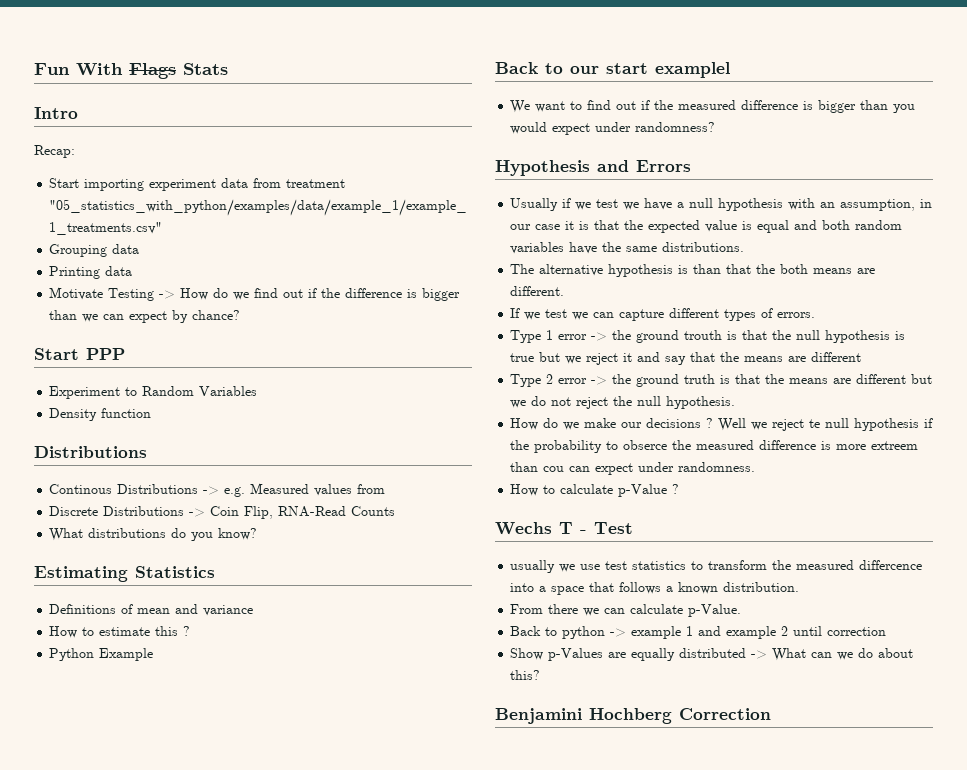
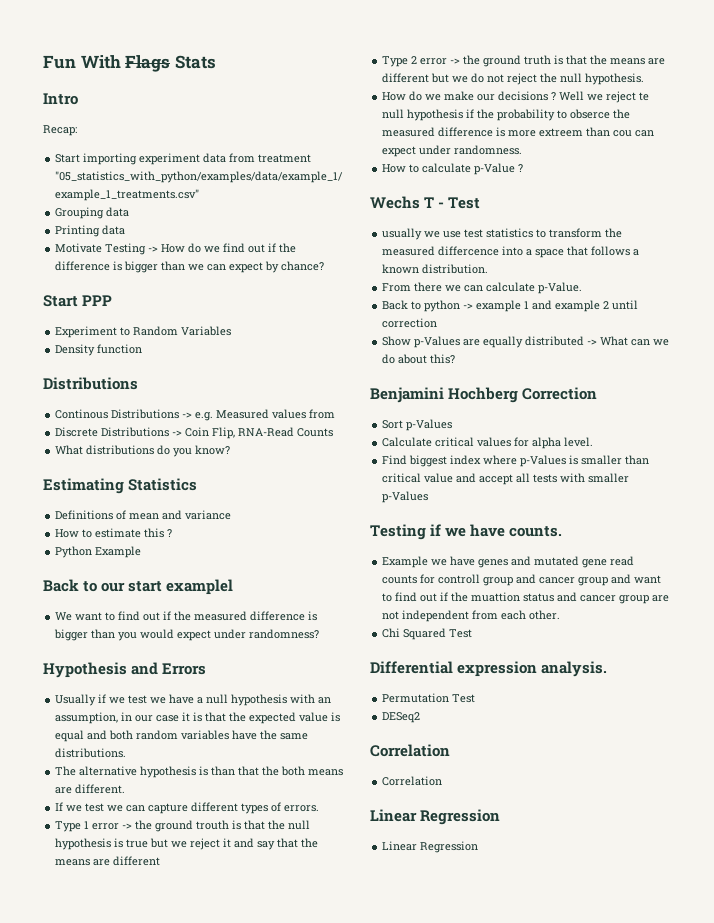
(771, 714) none -> [382,419,453,431] [382,437,594,449] [382,455,650,467] [382,473,630,485] [382,491,429,503] [370,524,563,540] [382,556,635,568] [382,574,662,586] [382,592,670,604] [382,610,561,622] [382,628,473,640] [370,661,608,677] [382,693,476,703] [382,712,421,723] [370,744,450,757] [382,776,443,786] [370,809,501,825] [382,841,479,853] // Sort p-Values // Calculate critical values for alpha level. // Find biggest index where p-Values is smaller than critical value and accept all tests with smaller p-Values // Testing if we have counts. // Example we have genes and mutated gene read counts for controll group and cancer group and want to find out if the muattion status and cancer group are not independent from each other. // Chi Squared Test // Differential expression analysis. // Permutation Test // DESeq2 // Correlation // Correlation // Linear Regression // Linear Regression

